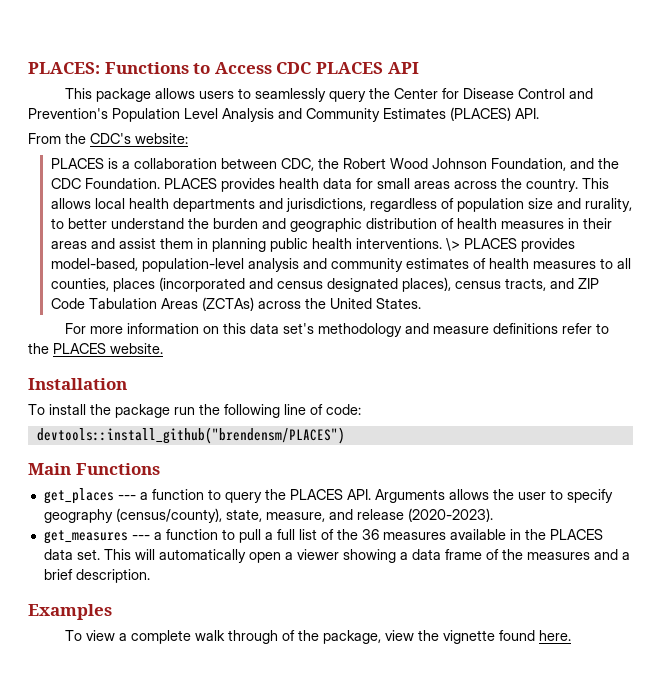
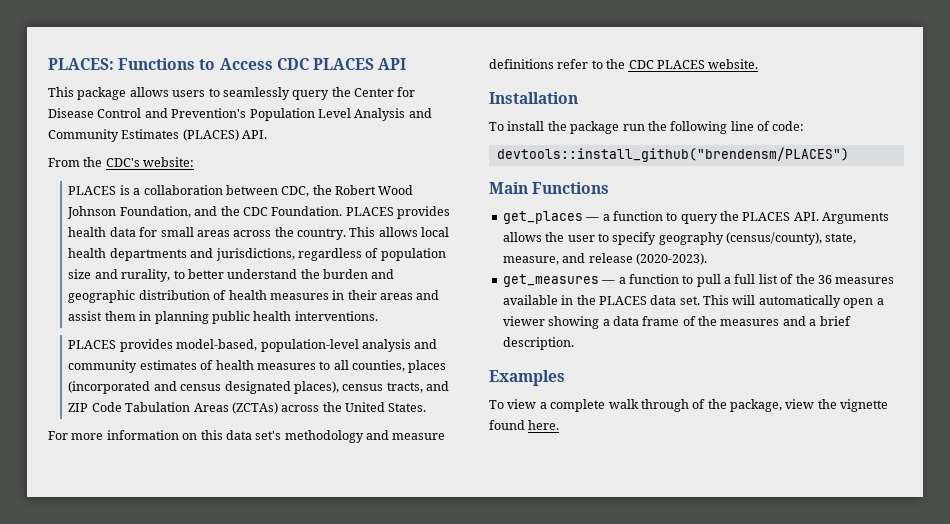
[445,238,460,251] \> -> (378, 316) //
(49, 348) none -> [628,60,654,69] CDC
[117,495,136,500] --- -> [585,217,600,221] —
[131,535,150,540] --- -> [601,280,616,284] —

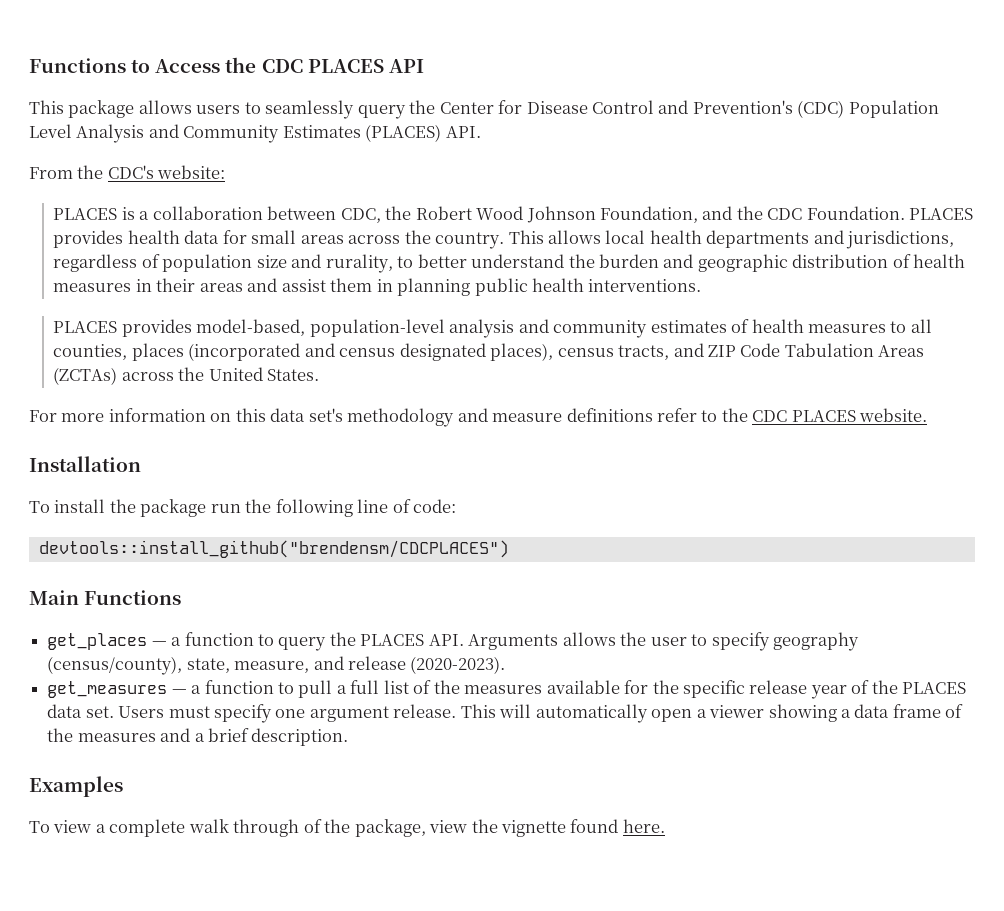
[48,58,114,70] PLACES: -> (29, 65) none
(273, 64) none -> [225,57,257,73] the
(247, 113) none -> [797,100,845,118] (CDC)
[496,147,849,162] devtools::install_github("brendensm/PLACES") -> [38,540,509,558] devtools::install_github("brendensm/CDCPLACES")
[817,275,832,284] 36 -> (460, 687) none
[561,295,700,305] in the PLACES data set. -> [624,680,967,699] [47,704,457,723] for the specific release year of the PLACES data set. Users must specify one argument release.

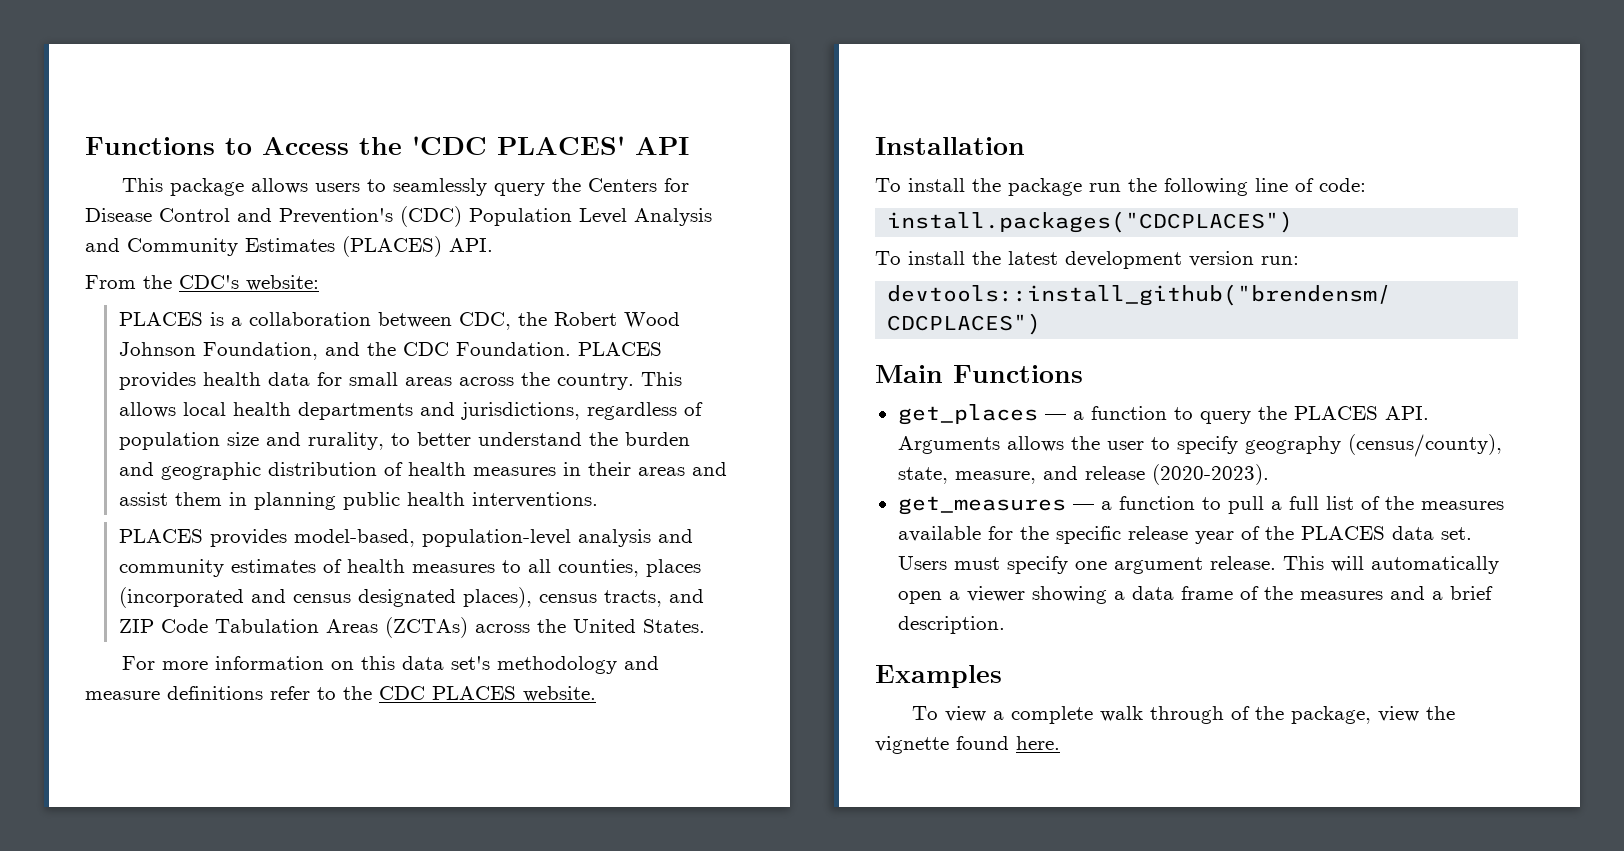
[261,59,384,73] CDC PLACES -> [412,136,625,155] 'CDC PLACES'
[439,102,494,114] Center -> [588,178,658,192] Centers
(457, 506) none -> [887,211,1294,233] [875,251,1299,269] // install.packages("CDCPLACES") // To install the latest development version run:

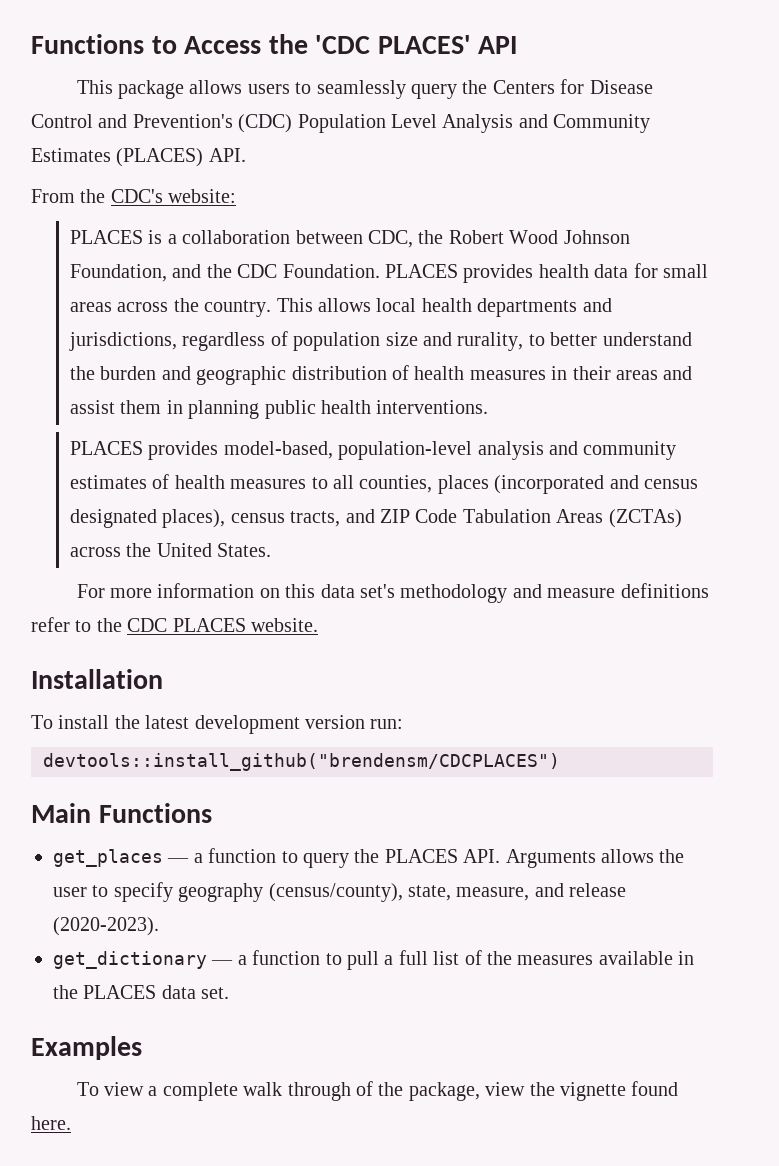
[875,178,1366,196] [887,211,1294,233] // To install the package run the following line of code: // install.packages("CDCPLACES") -> (163, 679) none
[897,496,1066,515] get_measures -> [53,951,207,969] get_dictionary
[987,526,1472,544] [897,556,1499,574] [897,586,1493,604] [897,616,1005,634] for the specific release year of the PLACES data set. Users must specify one argument release. This will automatically open a viewer showing a data frame of the measures and a brief description. -> [678,951,695,965] [53,985,230,999] in the PLACES data set.

